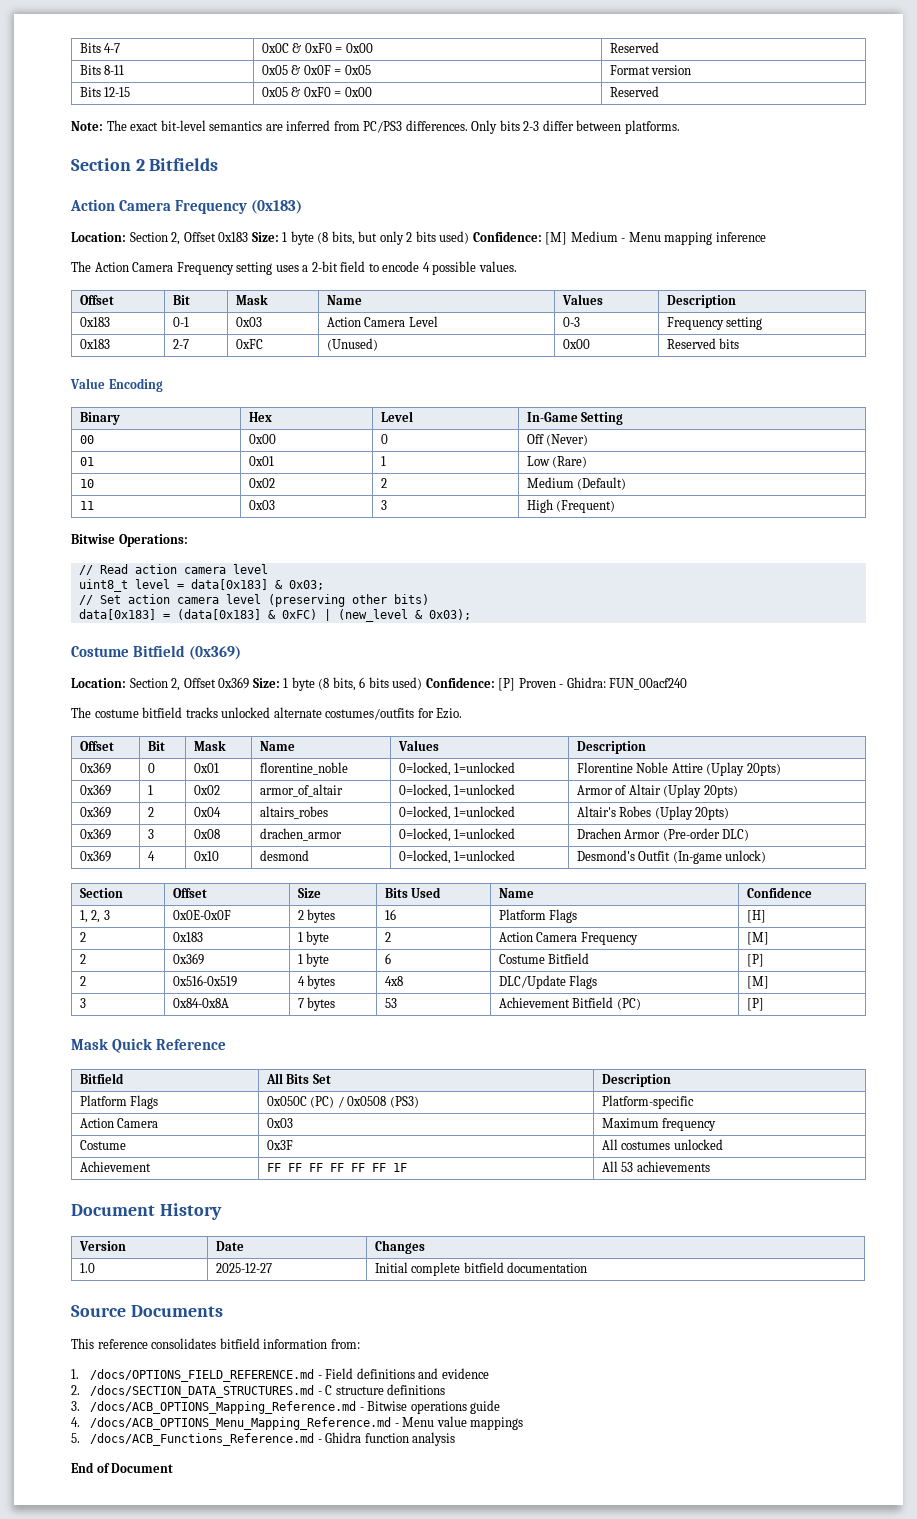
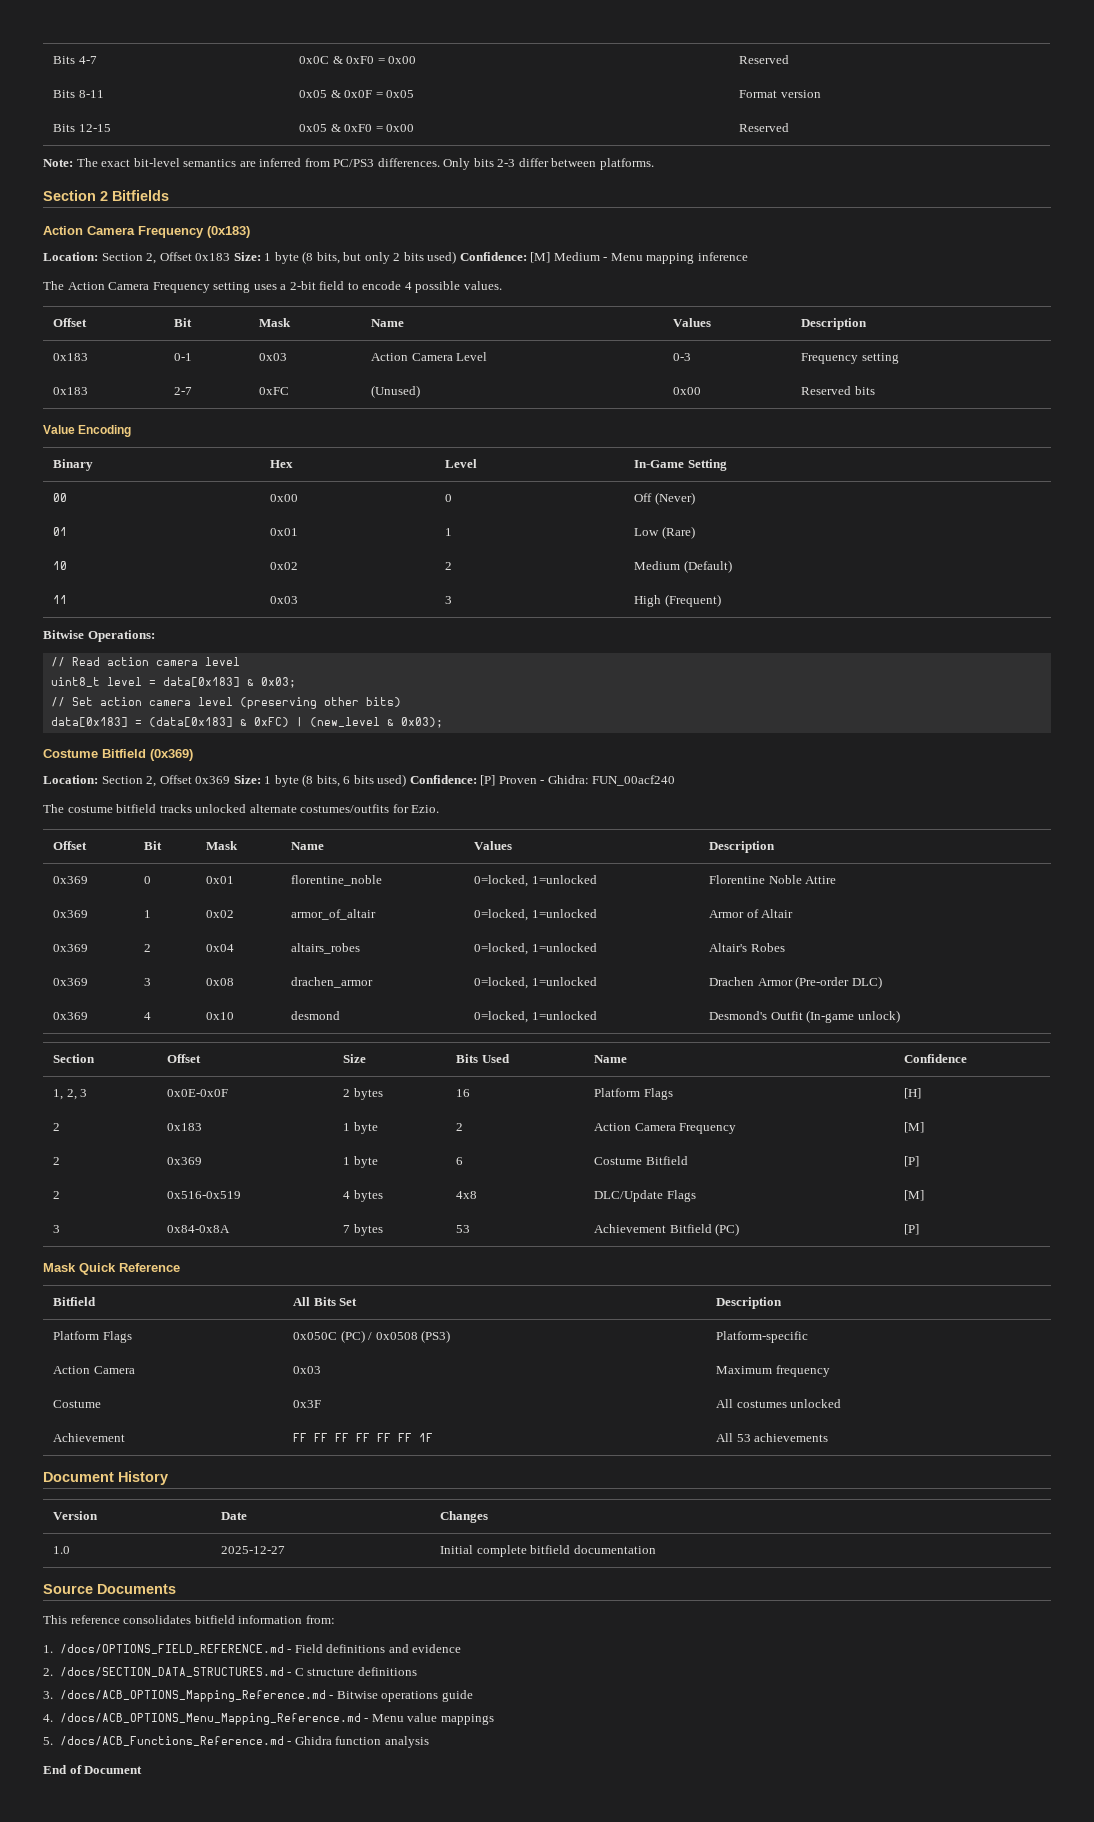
[706,762,781,776] (Uplay 20pts) -> (837, 880) none
[663,784,738,798] (Uplay 20pts) -> (794, 913) none
[654,806,730,820] (Uplay 20pts) -> (785, 947) none

